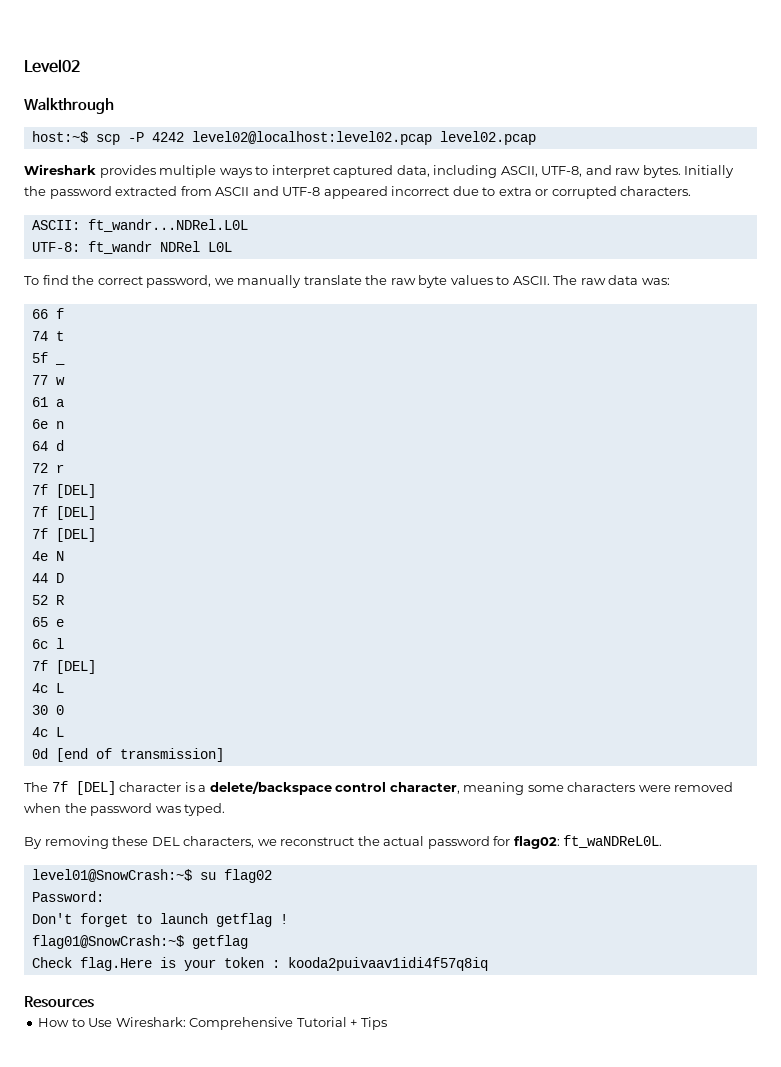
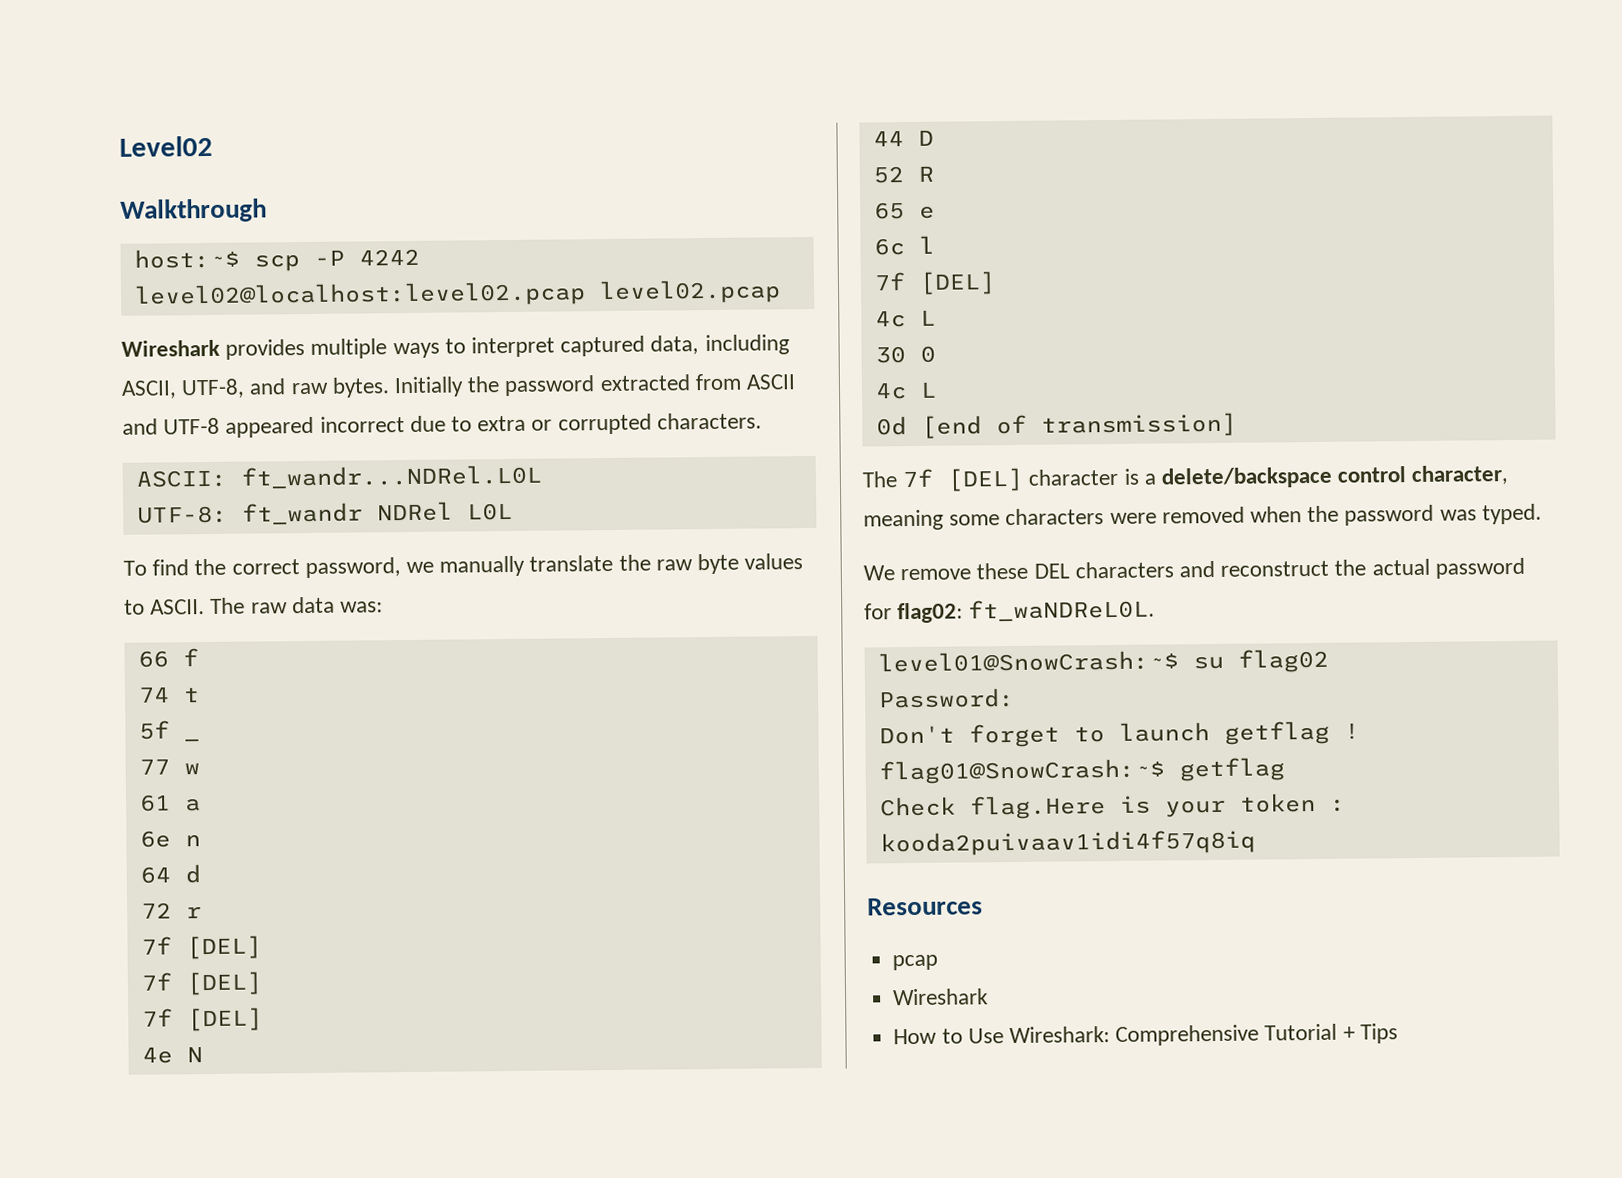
[24,836,277,849] By removing these DEL characters, we -> [863,560,1216,581] We remove these DEL characters and
(94, 1002) none -> [892,954,939,971] [892,988,990,1006] // pcap // Wireshark

